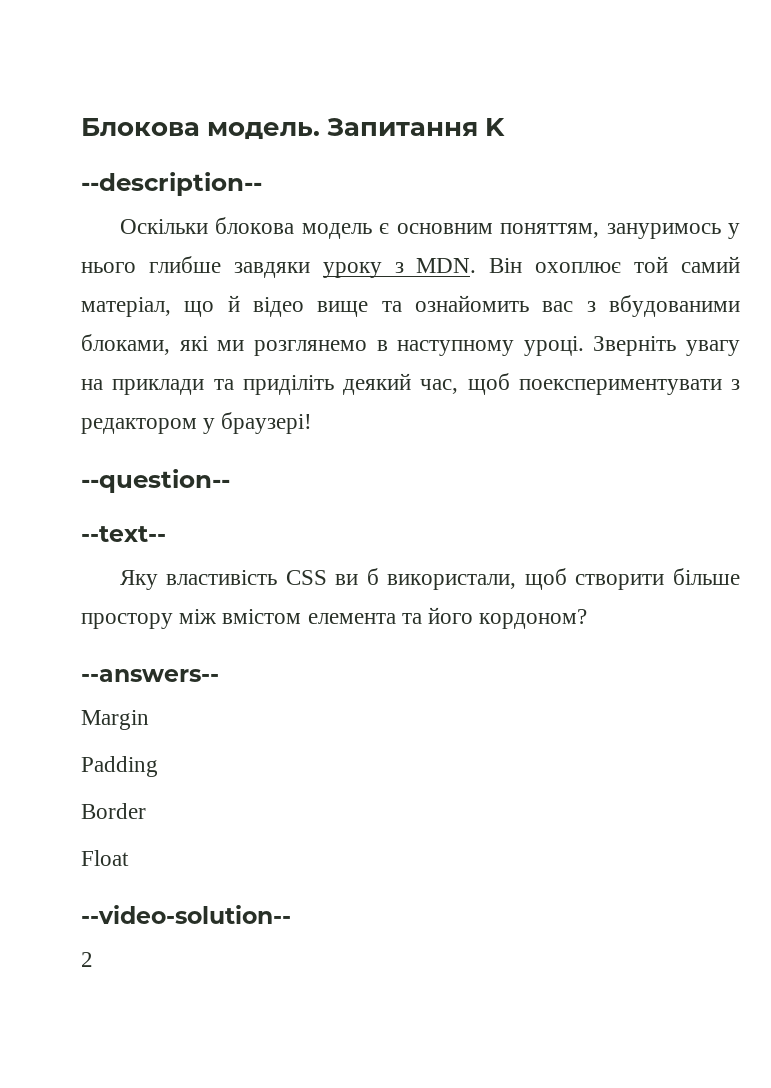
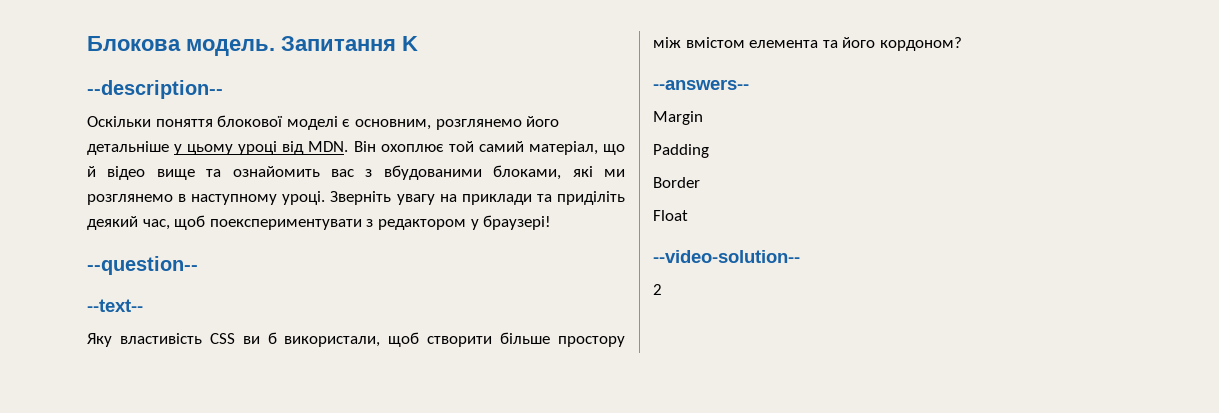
[215,217,740,239] [81,256,404,278] блокова модель є основним поняттям, зануримось у нього глибше завдяки уроку з -> [155,115,560,130] [87,141,305,155] поняття блокової моделі є основним, розглянемо його детальніше у цьому уроці від

